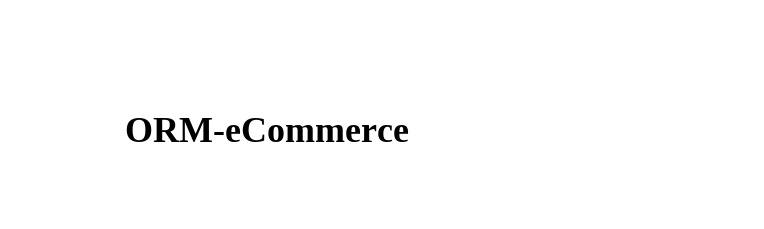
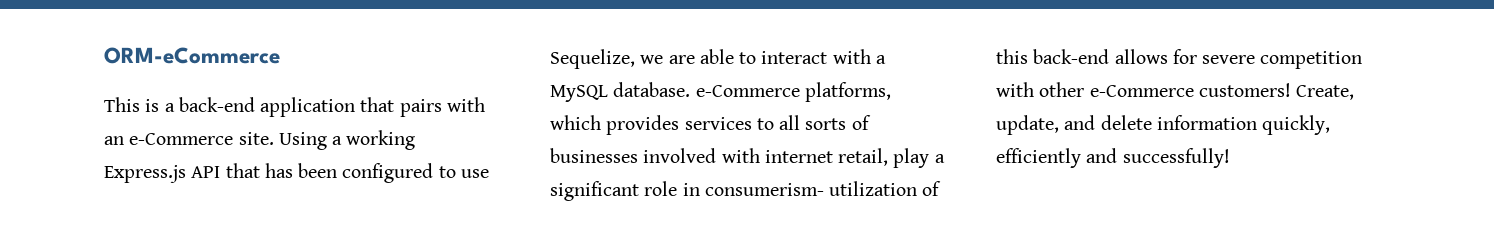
(409, 130) none -> [104,97,485,117] [104,130,416,150] [104,163,489,183] [550,49,886,69] [550,82,891,102] [550,115,871,135] [550,148,945,168] [550,181,942,201] [996,49,1363,69] [996,82,1355,100] [996,115,1331,135] [996,148,1230,168] // This is a back-end application that pairs with an e-Commerce site. Using a working Express.js API that has been configured to use Sequelize, we are able to interact with a MySQL database. e-Commerce platforms, which provides services to all sorts of businesses involved with internet retail, play a significant role in consumerism- utilization of this back-end allows for severe competition with other e-Commerce customers! Create, update, and delete information quickly, efficiently and successfully!

